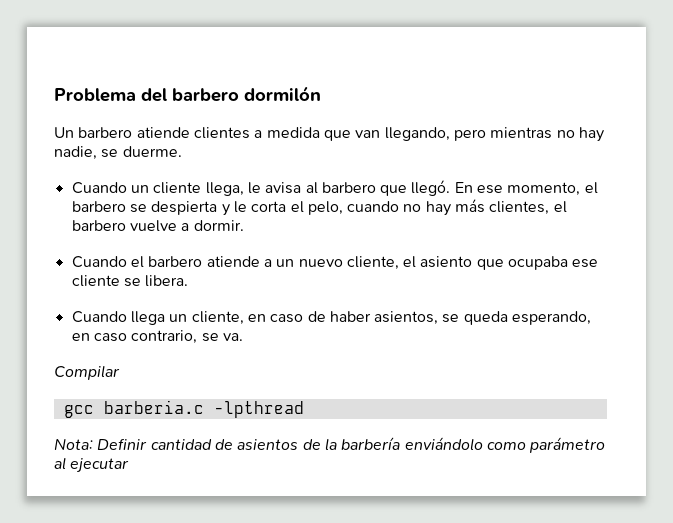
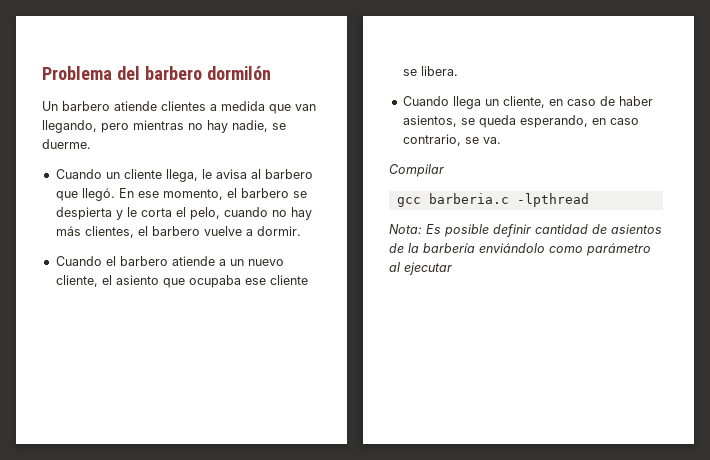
[97,438,148,450] Definir -> [426,224,531,237] Es posible definir

